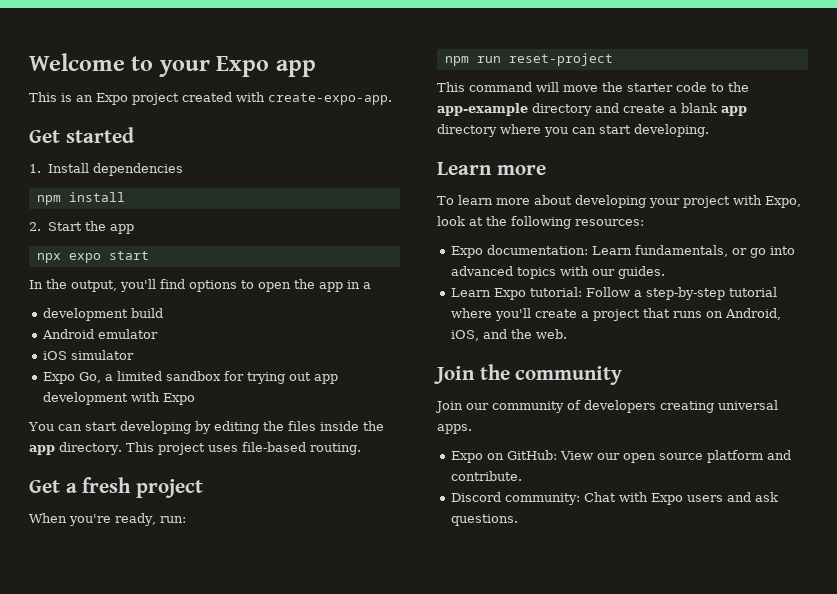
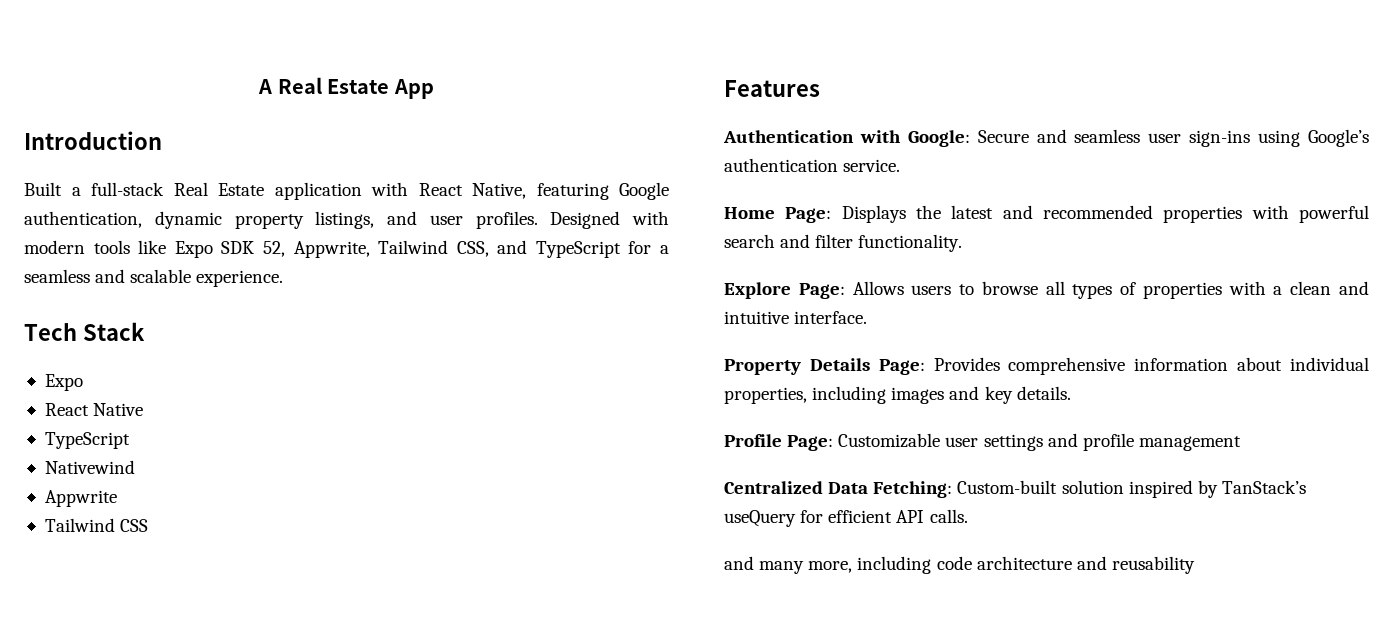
[29,53,316,77] [29,92,392,105] [29,127,134,143] [29,163,184,176] [36,192,125,205] [29,221,135,234] [36,251,149,263] [29,279,371,292] [43,308,164,321] [42,329,159,339] [43,350,135,360] [43,371,339,384] [43,392,196,405] [28,421,384,434] [29,442,361,455] [29,477,203,498] [29,513,186,526] [444,53,613,66] [437,82,749,92] [437,103,747,116] [437,124,709,137] [437,162,546,175] [437,195,801,208] [437,216,644,229] [451,245,796,258] [451,266,666,279] [451,287,778,300] [451,308,782,321] [451,329,568,341] [434,364,623,385] [435,400,778,413] [437,424,472,434] [451,450,792,463] [451,471,523,481] [451,492,779,505] [451,514,519,526] Welcome to your Expo app // This is an Expo project created with create-expo-app. // Get started // 1. Install dependencies // npm install // 2. Start the app // npx expo start // In the output, you'll find options to open the app in a // development build // Android emulator // iOS simulator // Expo Go, a limited sandbox for trying out app development with Expo // You can start developing by editing the files inside the app directory. This project uses file-based routing. // Get a fresh project // When you're ready, run: // npm run reset-project // This command will move the starter code to the app-example directory and create a blank app directory where you can start developing. // Learn more // To learn more about developing your project with Expo, look at the following resources: // Expo documentation: Learn fundamentals, or go into advanced topics with our guides. // Learn Expo tutorial: Follow a step-by-step tutorial where you'll create a project that runs on Android, iOS, and the web. // Join the community // Join our community of developers creating universal apps. // Expo on GitHub: View our open source platform and contribute. // Discord community: Chat with Expo users and ask questions. -> [258,77,434,99] [24,131,162,150] [24,182,669,200] [24,211,669,229] [24,240,669,258] [24,269,284,287] [24,322,145,341] [44,374,83,391] [44,403,144,416] [44,432,130,449] [44,460,135,474] [44,490,117,507] [44,518,149,532] [724,80,820,97] [723,129,1369,147] [724,158,901,172] [724,205,1369,223] [724,234,963,252] [724,281,1369,299] [724,311,868,324] [724,357,1369,375] [724,386,1071,404] [724,433,1241,451] [724,480,1306,498] [724,509,968,527] [724,556,1195,574] A Real Estate App // Introduction // Built a full-stack Real Estate application with React Native, featuring Google authentication, dynamic property listings, and user profiles. Designed with modern tools like Expo SDK 52, Appwrite, Tailwind CSS, and TypeScript for a seamless and scalable experience. // Tech Stack // Expo // React Native // TypeScript // Nativewind // Appwrite // Tailwind CSS // Features // Authentication with Google: Secure and seamless user sign-ins using Google’s authentication service. // Home Page: Displays the latest and recommended properties with powerful search and filter functionality. // Explore Page: Allows users to browse all types of properties with a clean and intuitive interface. // Property Details Page: Provides comprehensive information about individual properties, including images and key details. // Profile Page: Customizable user settings and profile management // Centralized Data Fetching: Custom-built solution inspired by TanStack’s useQuery for efficient API calls. // and many more, including code architecture and reusability

